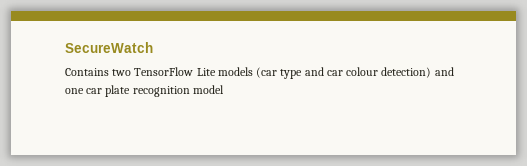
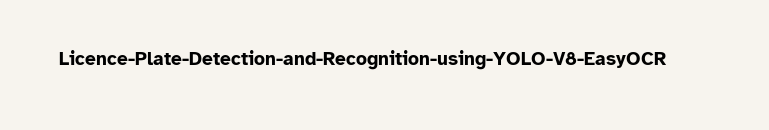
[65,42,153,53] [65,67,454,79] [65,85,224,97] SecureWatch // Contains two TensorFlow Lite models (car type and car colour detection) and one car plate recognition model -> [59,50,667,70] Licence-Plate-Detection-and-Recognition-using-YOLO-V8-EasyOCR

